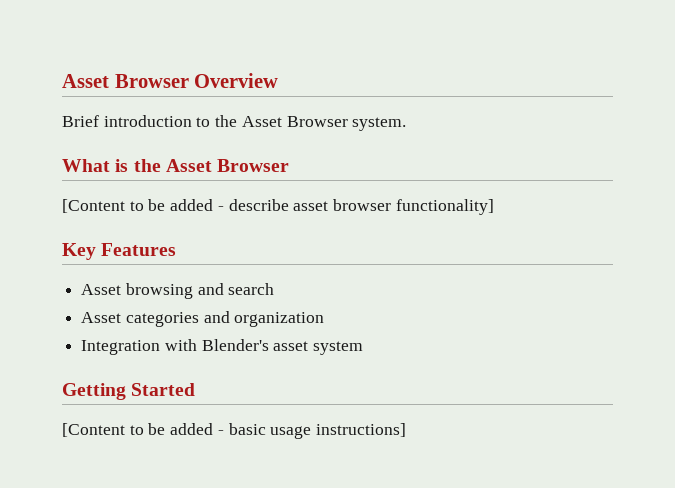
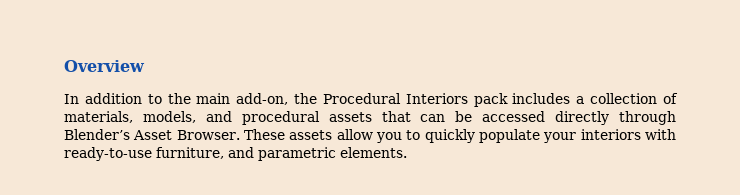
[62,74,189,88] Asset Browser -> (64, 66) none
[62,115,407,131] [62,159,290,172] [62,199,494,215] [62,243,177,260] [81,283,275,299] [81,311,325,327] [81,339,364,355] [62,383,196,400] [62,423,407,439] Brief introduction to the Asset Browser system. // What is the Asset Browser // [Content to be added - describe asset browser functionality] // Key Features // Asset browsing and search // Asset categories and organization // Integration with Blender's asset system // Getting Started // [Content to be added - basic usage instructions] -> [64,93,678,107] [64,111,676,125] [64,129,676,143] [64,147,407,161] In addition to the main add-on, the Procedural Interiors pack includes a collection of materials, models, and procedural assets that can be accessed directly through Blender’s Asset Browser. These assets allow you to quickly populate your interiors with ready-to-use furniture, and parametric elements.

